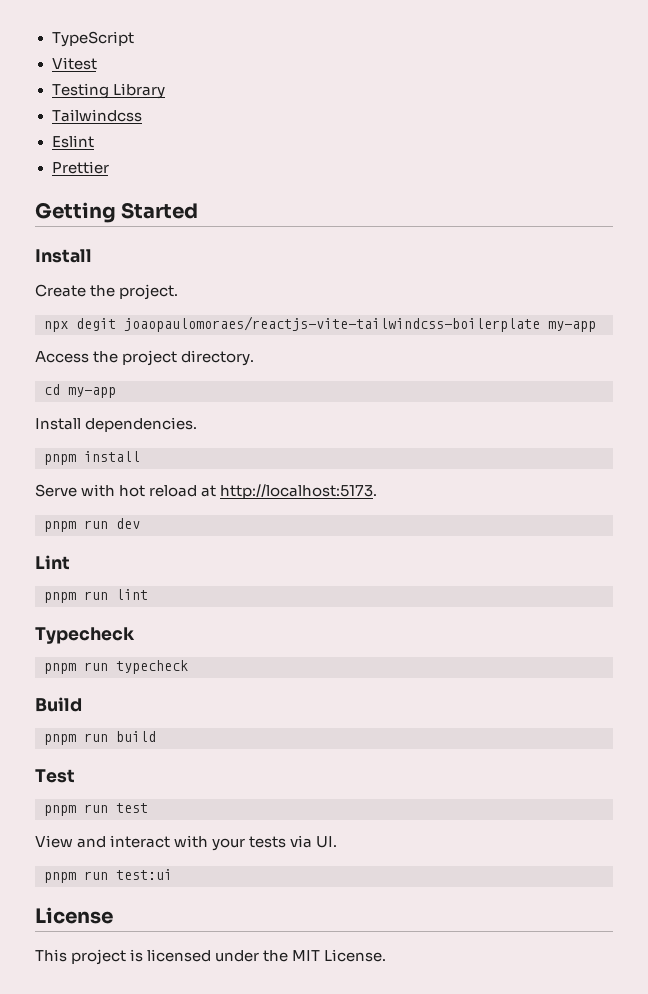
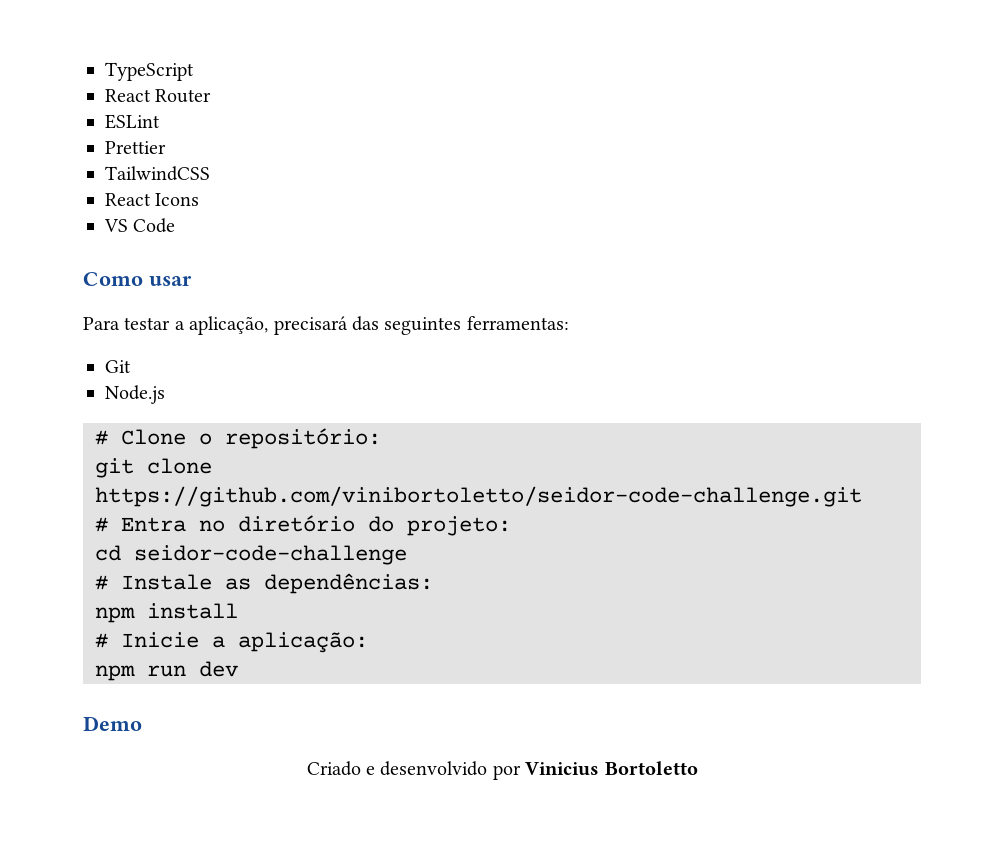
[51,57,97,70] [51,83,165,99] [51,109,142,122] [51,135,94,148] [51,161,109,174] [35,202,199,223] [35,249,92,263] [35,284,179,300] [44,316,596,332] [35,350,255,366] [44,384,116,398] [35,417,198,432] [44,451,140,465] [35,484,378,499] [44,518,140,532] [35,555,70,570] [44,589,148,603] [35,627,135,644] [44,660,188,674] [35,697,82,712] [44,731,156,745] [35,769,75,783] [44,803,148,816] [35,835,338,851] [44,869,172,883] [35,907,113,924] [35,949,387,965] Vitest // Testing Library // Tailwindcss // Eslint // Prettier // Getting Started // Install // Create the project. // npx degit joaopaulomoraes/reactjs-vite-tailwindcss-boilerplate my-app // Access the project directory. // cd my-app // Install dependencies. // pnpm install // Serve with hot reload at http://localhost:5173. // pnpm run dev // Lint // pnpm run lint // Typecheck // pnpm run typecheck // Build // pnpm run build // Test // pnpm run test // View and interact with your tests via UI. // pnpm run test:ui // License // This project is licensed under the MIT License. -> [105,89,212,103] [105,114,160,129] [105,141,166,154] [105,166,210,181] [105,193,200,206] [104,218,176,233] [83,272,192,286] [83,316,569,335] [105,360,131,373] [105,385,165,404] [95,428,381,449] [95,458,212,478] [95,486,862,507] [95,515,511,536] [95,545,407,565] [95,573,433,594] [95,603,238,623] [95,632,368,653] [95,661,238,681] [83,716,142,731] [306,761,698,780] React Router // ESLint // Prettier // TailwindCSS // React Icons // VS Code // Como usar // Para testar a aplicação, precisará das seguintes ferramentas: // Git // Node.js // # Clone o repositório: // git clone https://github.com/vinibortoletto/seidor-code-challenge.git // # Entra no diretório do projeto: // cd seidor-code-challenge // # Instale as dependências: // npm install // # Inicie a aplicação: // npm run dev // Demo // Criado e desenvolvido por Vinicius Bortoletto

